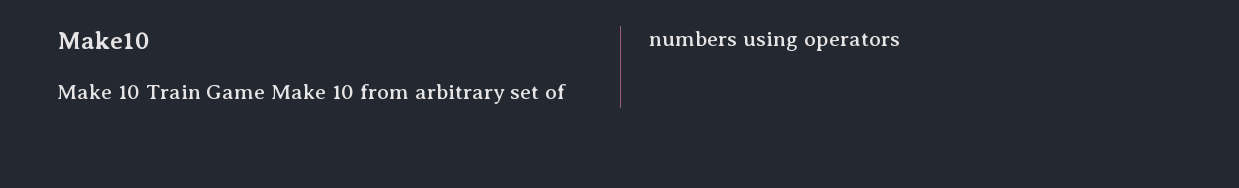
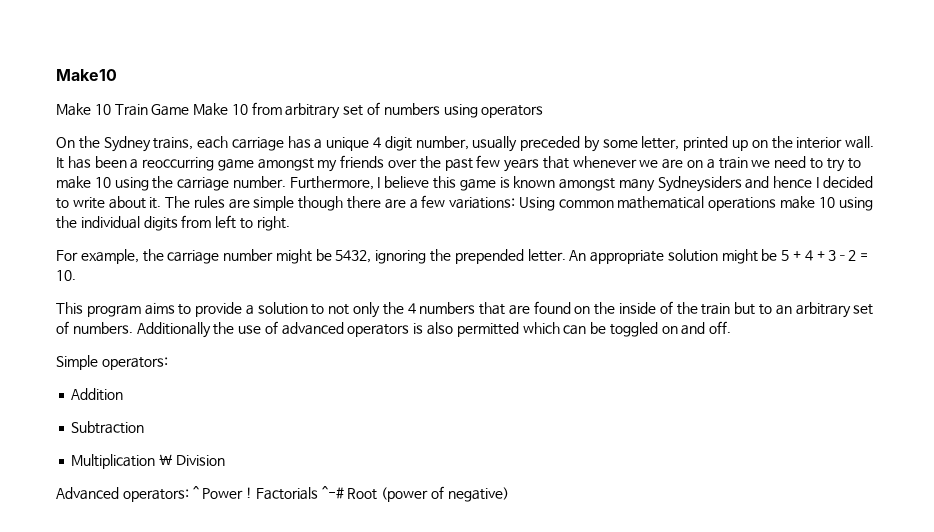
(900, 42) none -> [56,136,875,152] [56,155,861,172] [56,176,873,192] [56,195,873,211] [56,215,290,231] [56,249,869,264] [56,270,76,281] [56,301,874,318] [56,321,732,338] [56,355,168,370] [71,388,124,401] [71,421,145,434] [71,454,225,469] [56,486,509,502] // On the Sydney trains, each carriage has a unique 4 digit number, usually preceded by some letter, printed up on the interior wall. It has been a reoccurring game amongst my friends over the past few years that whenever we are on a train we need to try to make 10 using the carriage number. Furthermore, I believe this game is known amongst many Sydneysiders and hence I decided to write about it. The rules are simple though there are a few variations: Using common mathematical operations make 10 using the individual digits from left to right. // For example, the carriage number might be 5432, ignoring the prepended letter. An appropriate solution might be 5 + 4 + 3–2 = 10. // This program aims to provide a solution to not only the 4 numbers that are found on the inside of the train but to an arbitrary set of numbers. Additionally the use of advanced operators is also permitted which can be toggled on and off. // Simple operators: // Addition // Subtraction // Multiplication \ Division // Advanced operators: ^ Power ! Factorials ^-# Root (power of negative)

